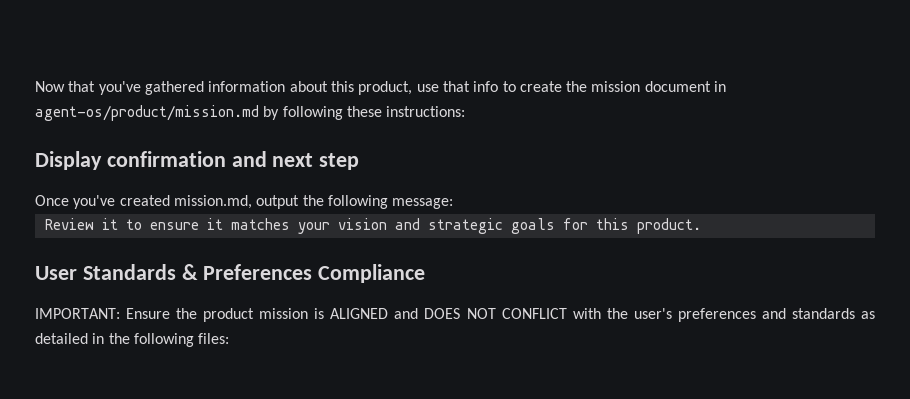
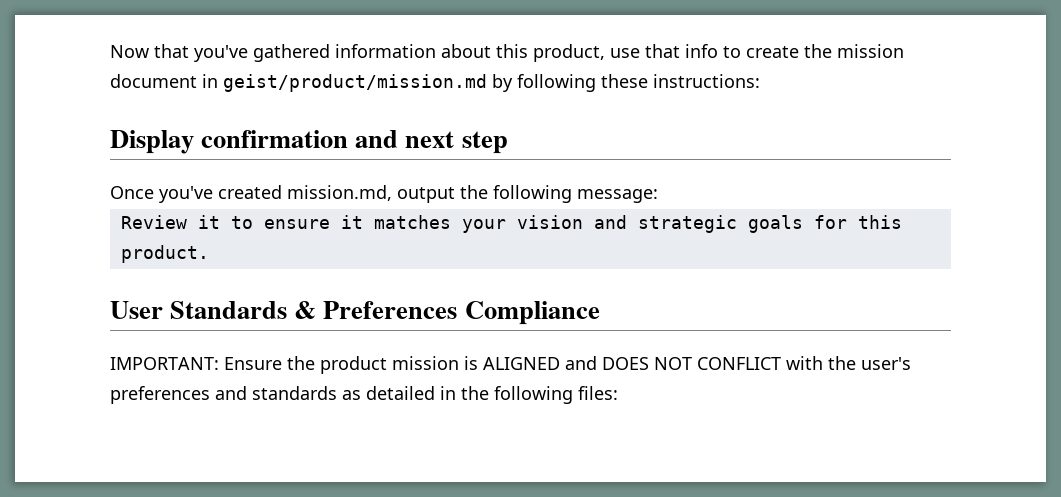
[35,105,259,121] agent-os/product/mission.md -> [223,74,487,92] geist/product/mission.md

